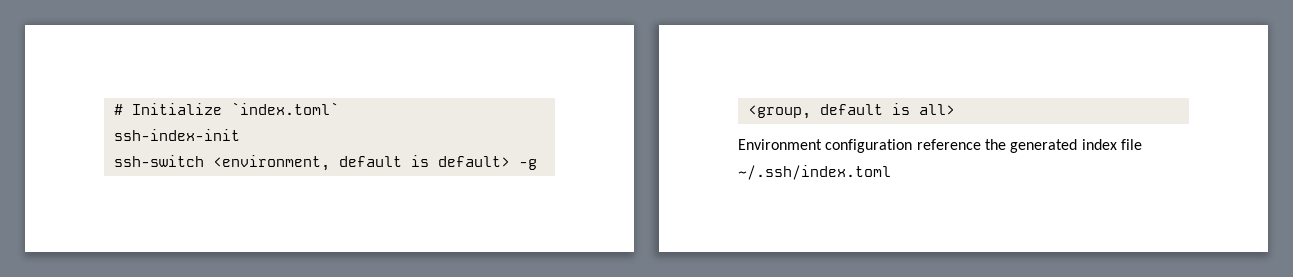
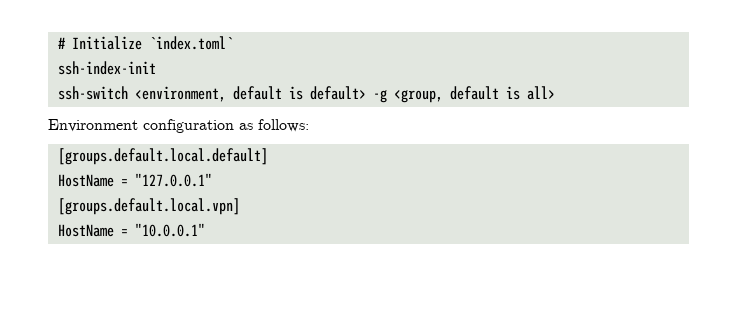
[916,139,1142,153] [738,165,891,180] reference the generated index file ~/.ssh/index.toml -> [239,119,309,132] [57,148,268,165] [57,173,212,187] [57,198,240,215] [57,223,205,237] as follows: // [groups.default.local.default] // HostName = "127.0.0.1" // [groups.default.local.vpn] // HostName = "10.0.0.1"

